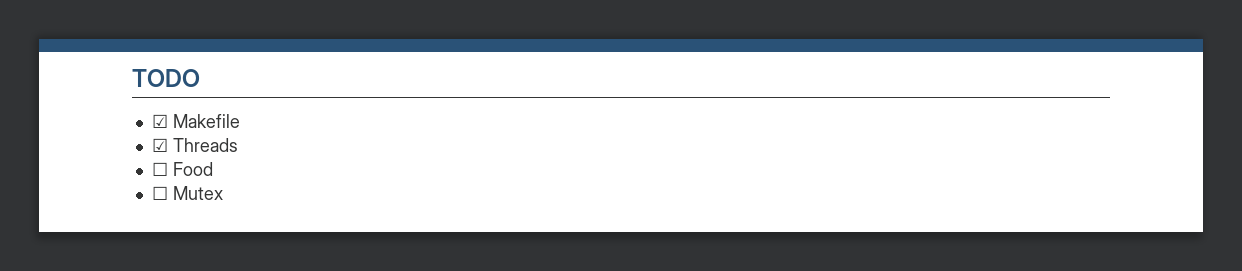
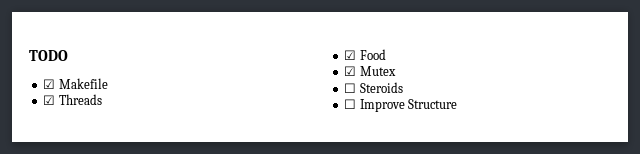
[151,162,168,176] ☐ -> [344,50,357,60] ☑
[151,186,223,200] // ☐ Mutex -> [344,66,396,76] [344,82,403,93] [344,99,458,112] // ☑ Mutex // ☐ Steroids // ☐ Improve Structure

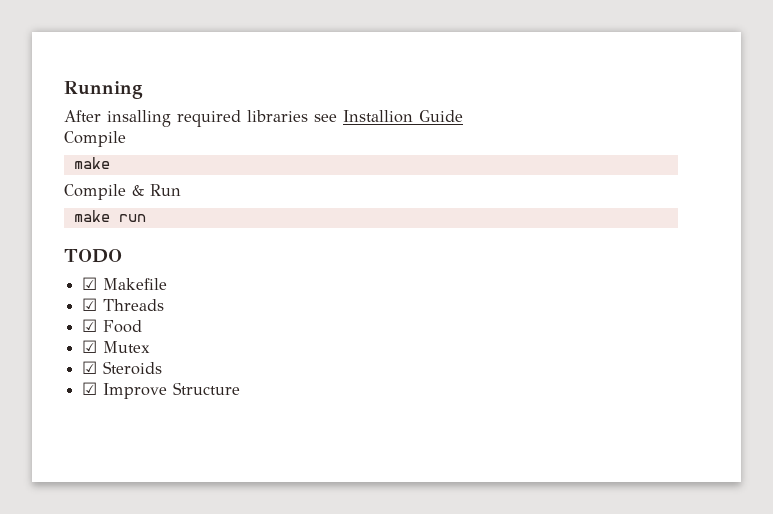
(29, 55) none -> [64,81,143,99] [64,110,463,127] [64,131,126,147] [73,157,110,169] [64,184,181,200] [73,210,146,222] Running // After insalling required libraries see Installion Guide // Compile // make // Compile & Run // make run //
[344,83,357,93] ☐ -> [82,361,98,374] ☑
[344,99,357,109] ☐ -> [82,382,98,395] ☑

